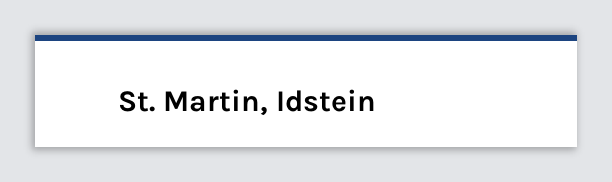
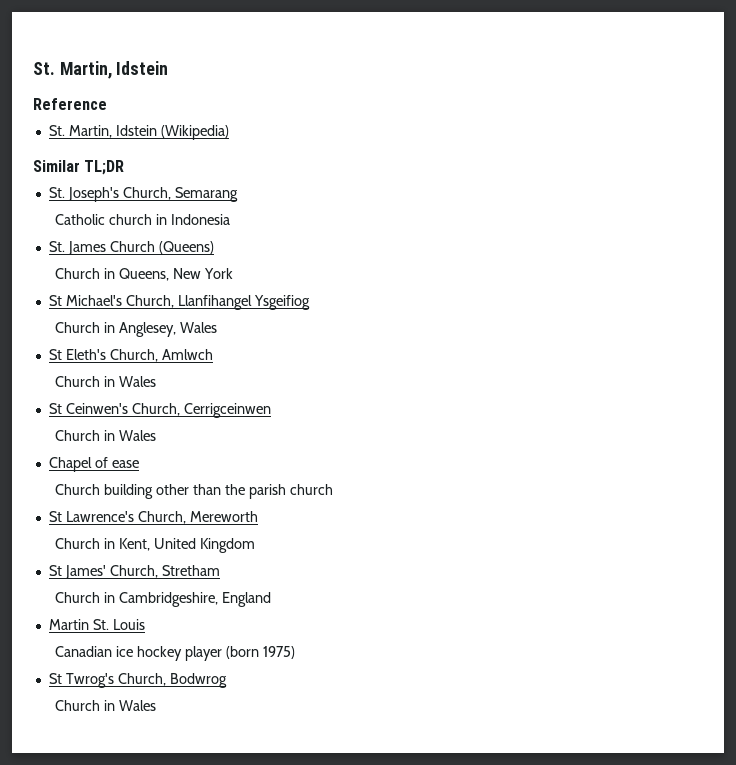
[118,89,377,116] St. Martin, Idstein -> [33,61,169,79] [33,98,107,110] [48,125,229,140] [33,160,125,175] [48,187,238,202] [55,214,230,225] [48,241,214,255] [55,268,233,281] [48,295,310,310] [55,322,217,337] [48,349,213,362] [55,376,156,387] [48,403,271,418] [55,430,156,441] [48,457,139,472] [55,484,333,499] [48,511,258,524] [55,538,255,553] [48,565,220,579] [55,592,271,607] [48,619,145,630] [55,646,295,661] [48,673,227,688] [55,700,156,711] St. Martin, Idstein // Reference // St. Martin, Idstein (Wikipedia) // Similar TL;DR // St. Joseph's Church, Semarang // Catholic church in Indonesia // St. James Church (Queens) // Church in Queens, New York // St Michael's Church, Llanfihangel Ysgeifiog // Church in Anglesey, Wales // St Eleth's Church, Amlwch // Church in Wales // St Ceinwen's Church, Cerrigceinwen // Church in Wales // Chapel of ease // Church building other than the parish church // St Lawrence's Church, Mereworth // Church in Kent, United Kingdom // St James' Church, Stretham // Church in Cambridgeshire, England // Martin St. Louis // Canadian ice hockey player (born 1975) // St Twrog's Church, Bodwrog // Church in Wales

